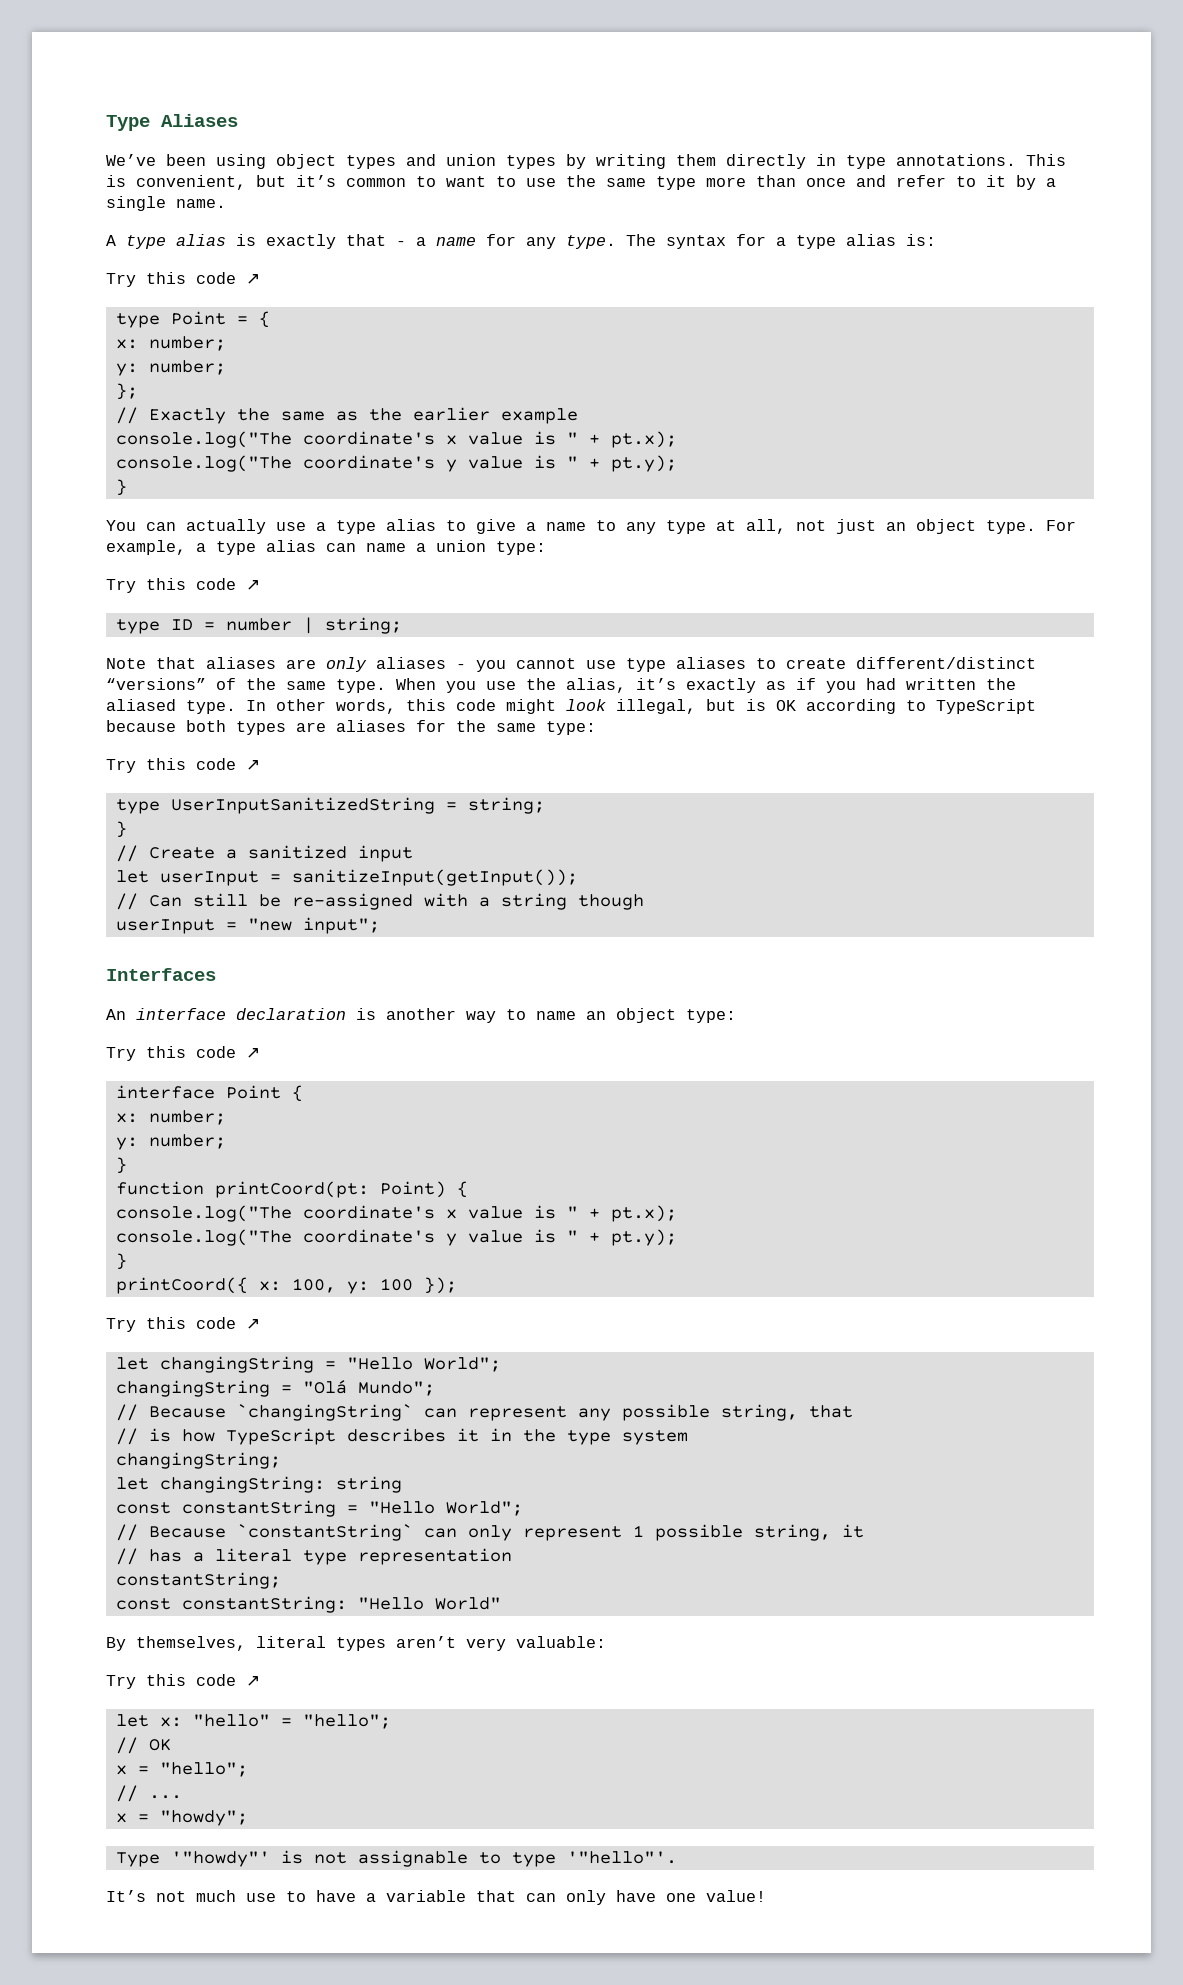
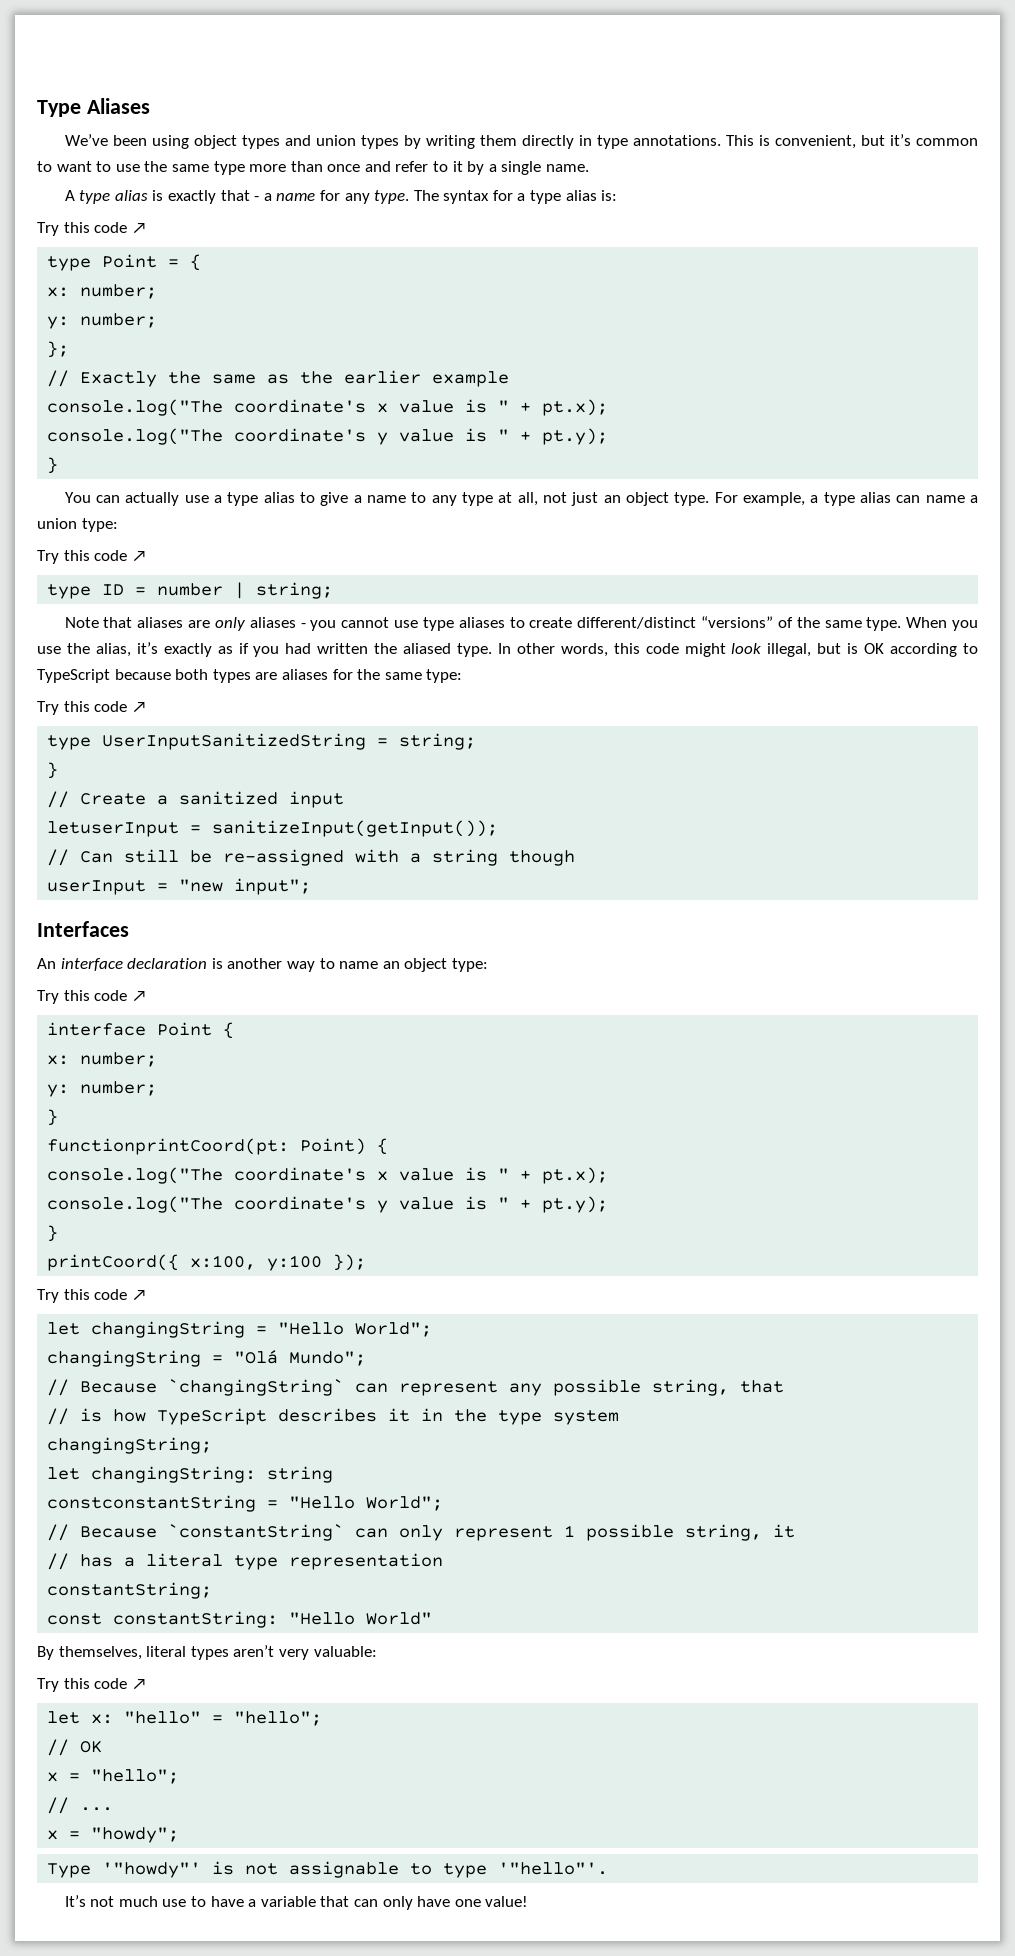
[115,870,259,886] let userInput -> [47,821,180,837] letuserInput
[115,1181,369,1198] function printCoord(pt: -> [47,1138,290,1155] functionprintCoord(pt:
[258,1278,413,1294] x: 100, y: 100 -> [190,1255,323,1271] x:100, y:100
[115,1500,336,1517] const constantString -> [47,1495,257,1512] constconstantString

